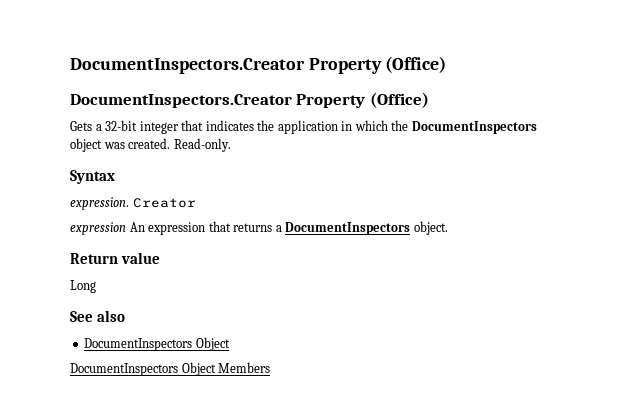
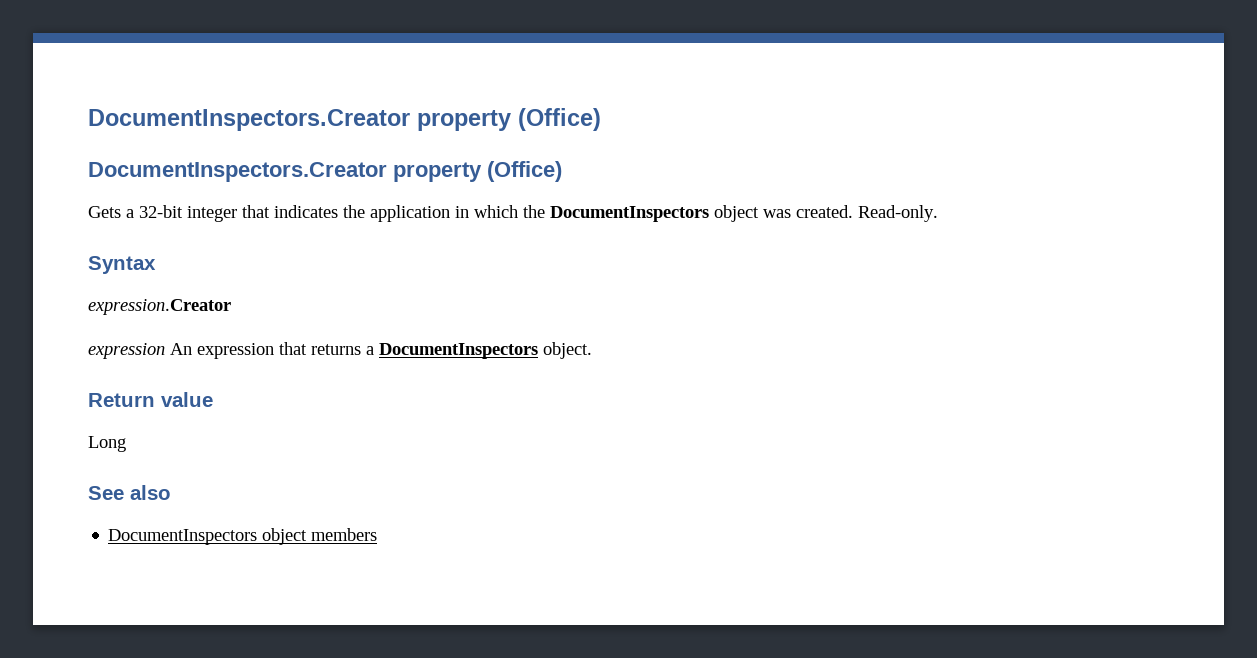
[70,58,382,74] DocumentInspectors.Creator Property -> [88,109,511,131] DocumentInspectors.Creator property
[296,94,366,108] Property -> [393,162,482,182] property
[70,197,196,210] expression. Creator -> [88,299,231,315] expression.Creator
[195,337,230,351] [70,362,271,376] Object // DocumentInspectors Object Members -> [262,528,378,545] object members

